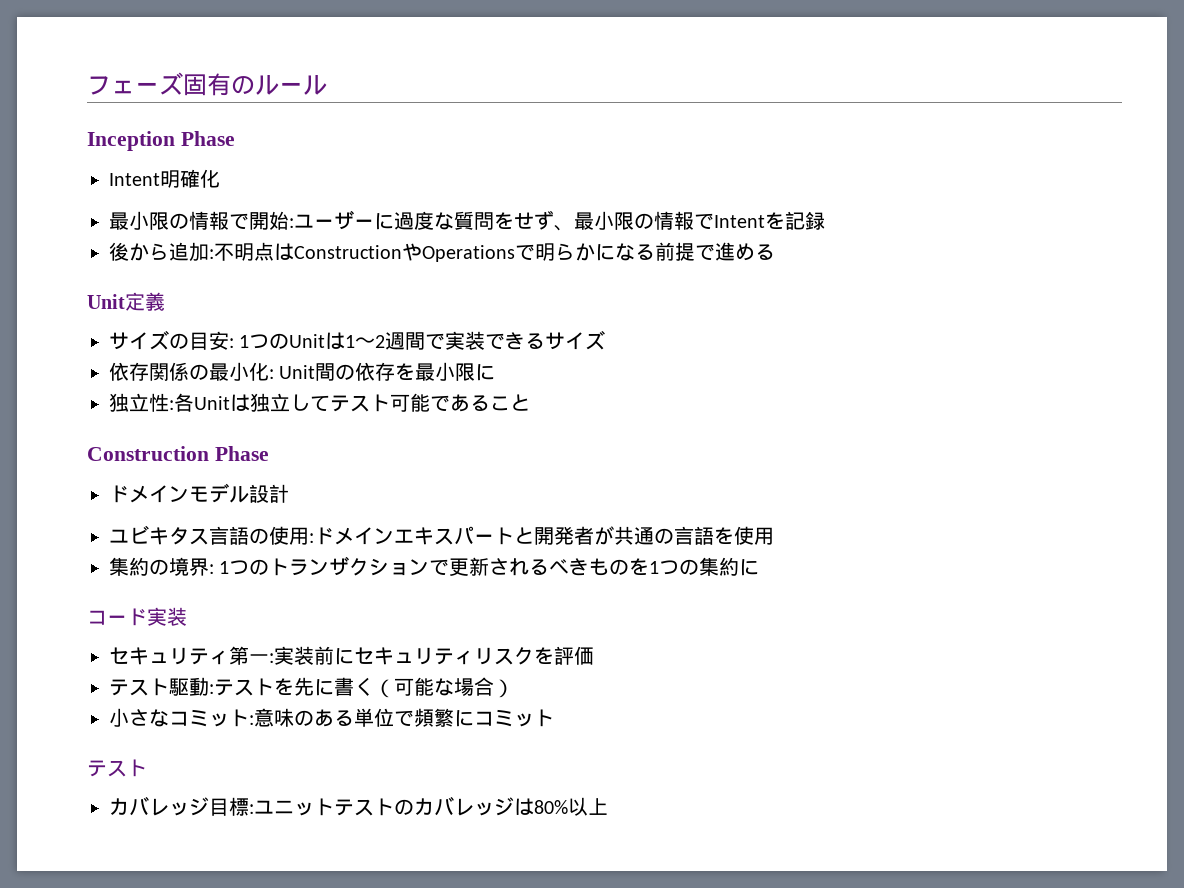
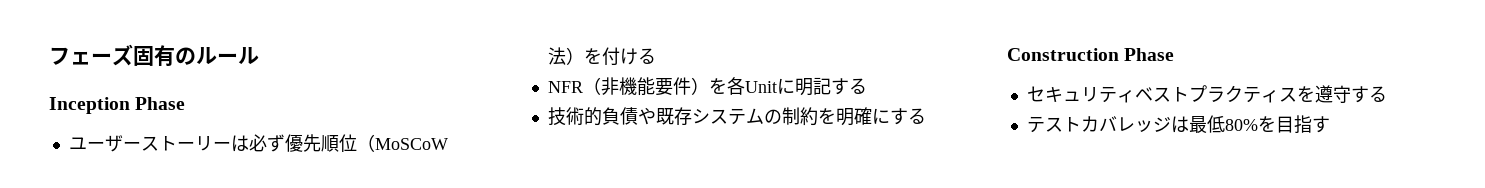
[109,169,220,188] [109,210,825,231] [109,242,775,262] [87,292,165,311] [109,330,606,350] [109,362,496,381] [109,393,530,412] Intent明確化 // 最小限の情報で開始:ユーザーに過度な質問をせず、最小限の情報でIntentを記録 // 後から追加:不明点はConstructionやOperationsで明らかになる前提で進める // Unit定義 // サイズの目安: 1つのUnitは1〜2週間で実装できるサイズ // 依存関係の最小化: Unit間の依存を最小限に // 独立性:各Unitは独立してテスト可能であること -> [68,134,448,152] [547,47,656,66] [547,77,867,96] [547,107,926,126] ユーザーストーリーは必ず優先順位（MoSCoW法）を付ける // NFR（非機能要件）を各Unitに明記する // 技術的負債や既存システムの制約を明確にする
[109,483,289,503] [109,525,774,545] [109,556,760,576] [87,607,187,626] [109,646,594,665] [109,677,514,698] [109,708,554,727] [87,759,147,777] [109,796,608,816] ドメインモデル設計 // ユビキタス言語の使用:ドメインエキスパートと開発者が共通の言語を使用 // 集約の境界: 1つのトランザクションで更新されるべきものを1つの集約に // コード実装 // セキュリティ第一:実装前にセキュリティリスクを評価 // テスト駆動:テストを先に書く（可能な場合） // 小さなコミット:意味のある単位で頻繁にコミット // テスト // カバレッジ目標:ユニットテストのカバレッジは80%以上 -> [1026,85,1387,103] [1026,115,1330,134] セキュリティベストプラクティスを遵守する // テストカバレッジは最低80%を目指す

